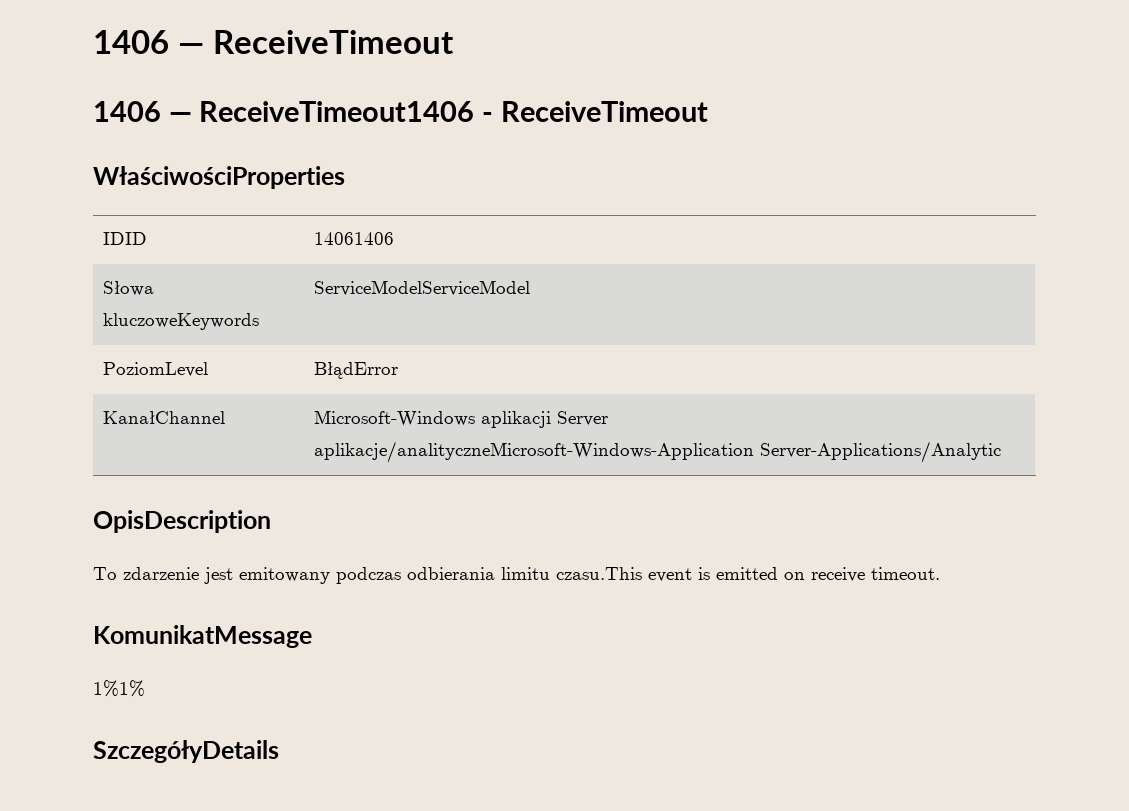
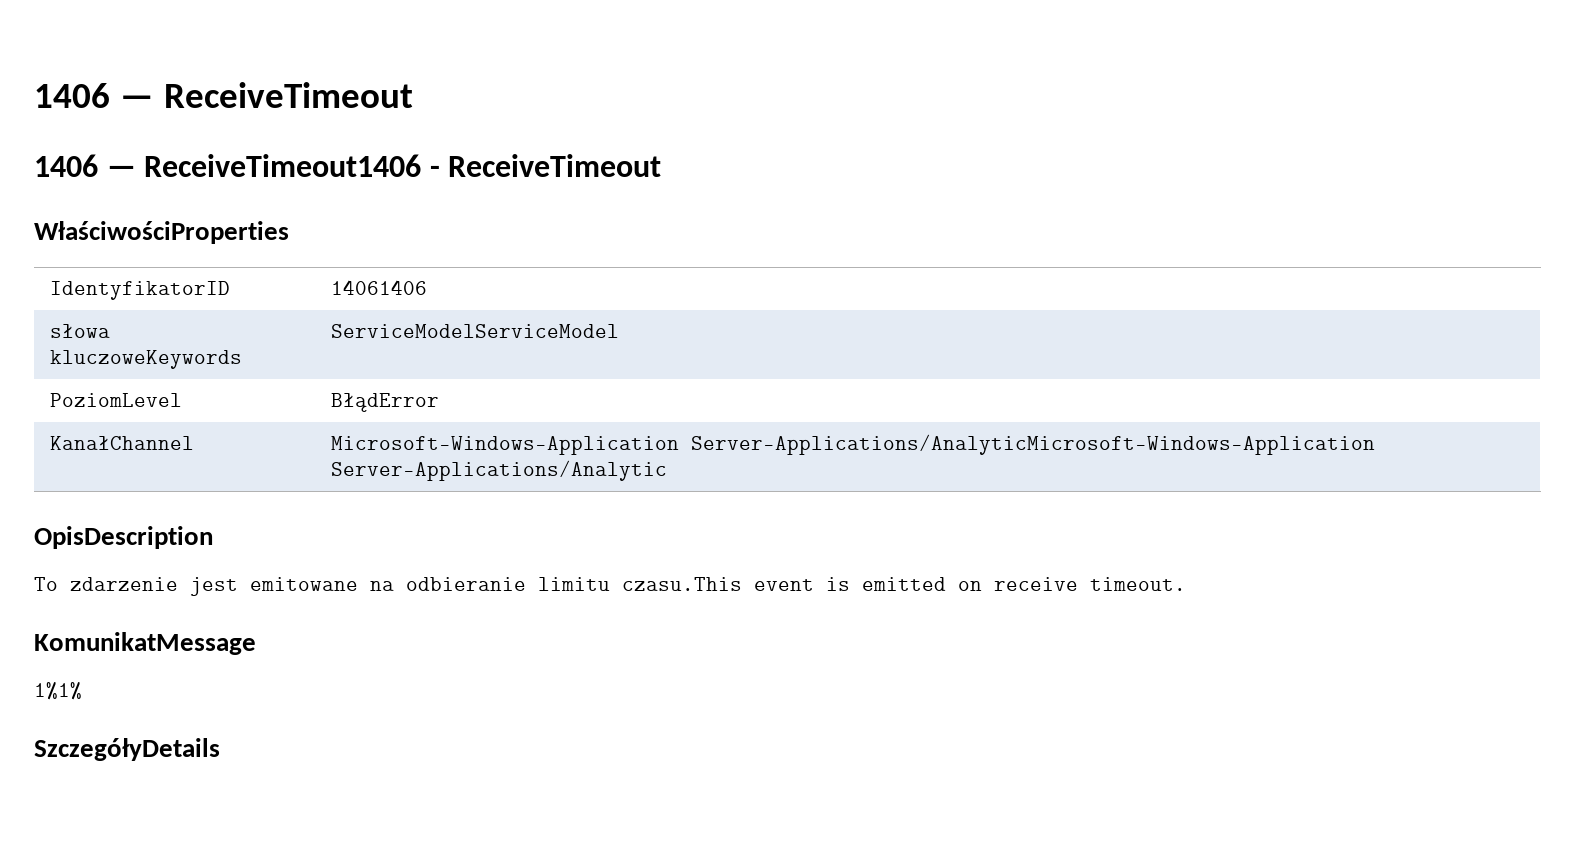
[102,232,147,245] IDID -> [50,281,231,300] IdentyfikatorID
[102,281,154,296] Słowa -> [50,324,111,338] słowa
[313,410,608,428] [313,441,754,463] Microsoft-Windows aplikacji Server aplikacje/analityczneMicrosoft-Windows-Application -> [331,434,1376,455] Microsoft-Windows-Application Server-Applications/AnalyticMicrosoft-Windows-Application
[239,567,495,584] emitowany podczas odbierania -> [250,577,526,591] emitowane na odbieranie

